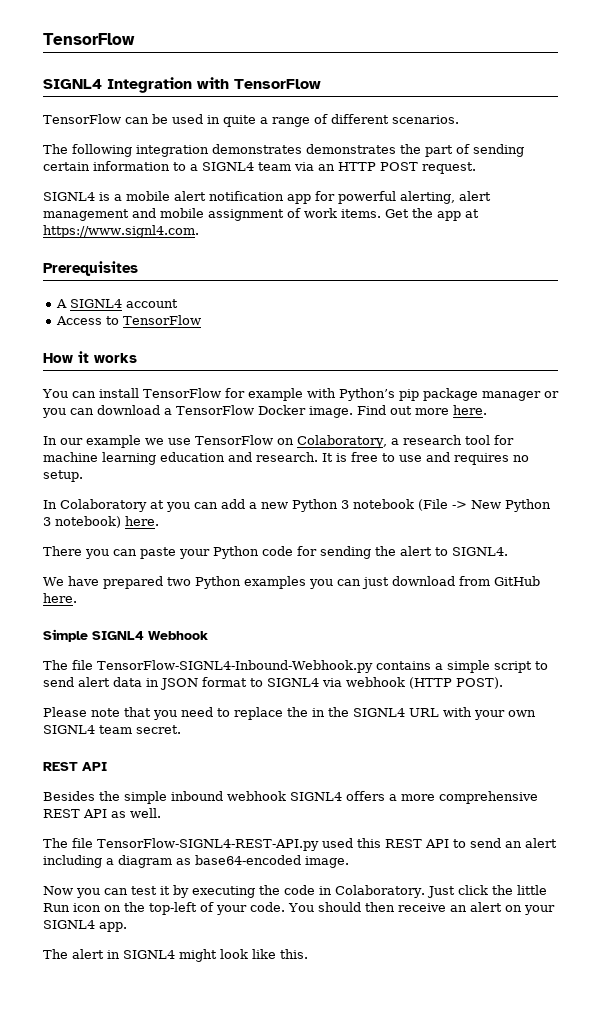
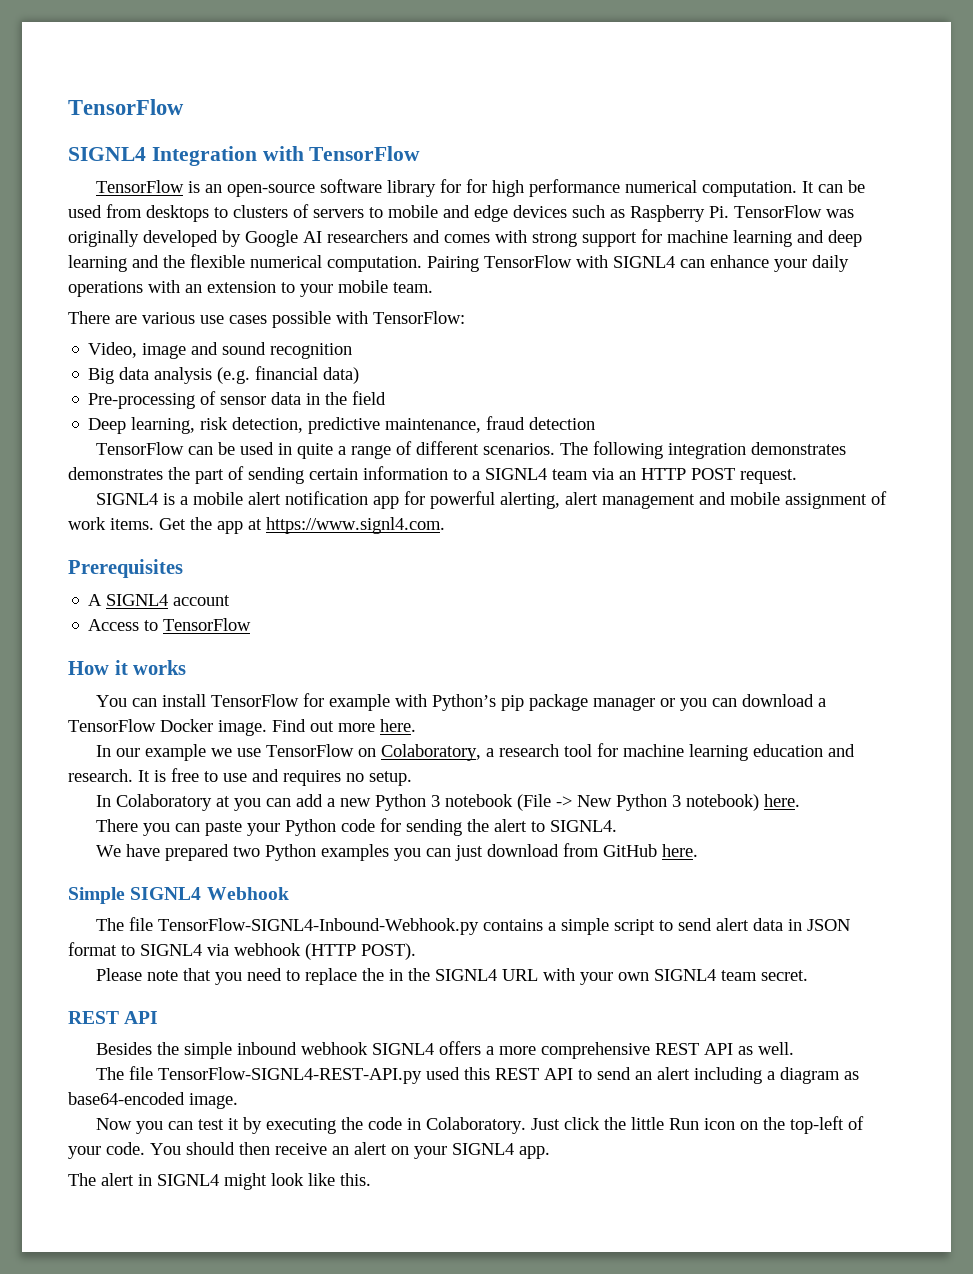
(321, 84) none -> [95,179,865,197] [68,204,854,222] [68,229,862,247] [68,254,849,272] [68,280,433,297] [68,311,465,328] [88,342,353,359] [88,366,360,384] [88,391,387,409] [88,416,596,434] // TensorFlow is an open-source software library for for high performance numerical computation. It can be used from desktops to clusters of servers to mobile and edge devices such as Raspberry Pi. TensorFlow was originally developed by Google AI researchers and comes with strong support for machine learning and deep learning and the flexible numerical computation. Pairing TensorFlow with SIGNL4 can enhance your daily operations with an extension to your mobile team. // There are various use cases possible with TensorFlow: // Video, image and sound recognition // Big data analysis (e.g. financial data) // Pre-processing of sensor data in the field // Deep learning, risk detection, predictive maintenance, fraud detection
(459, 119) // -> (555, 449) none

